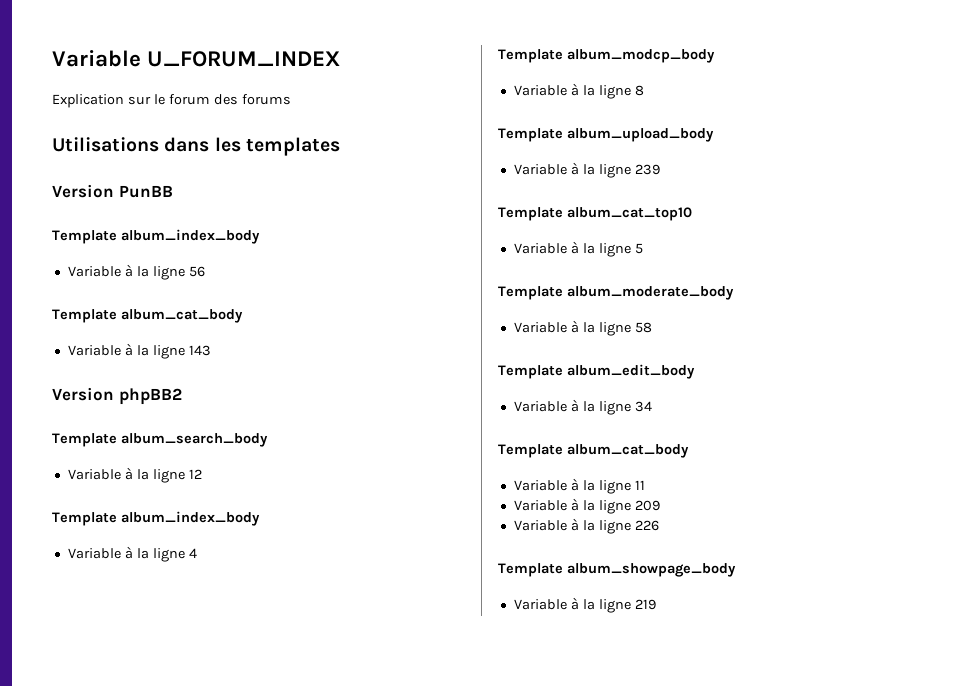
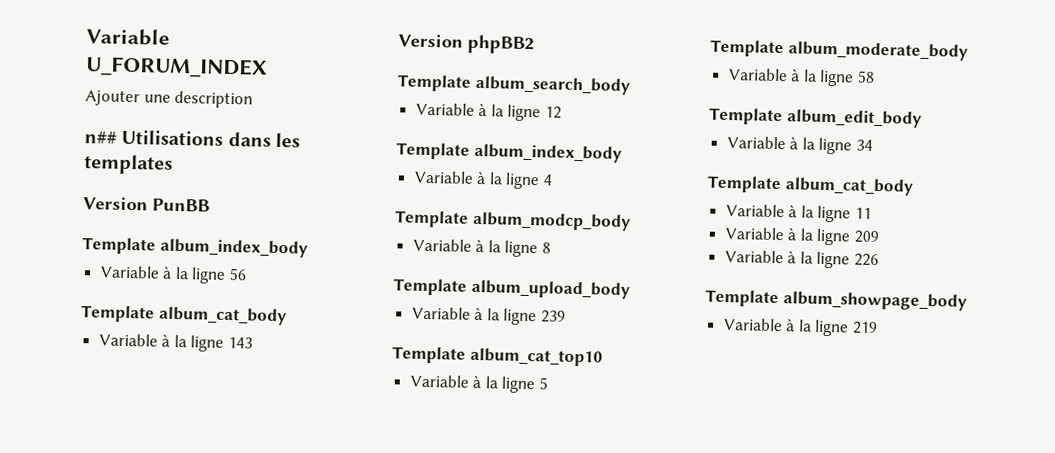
[52,94,291,108] Explication sur le forum des forums // -> [85,90,254,109] [84,131,117,144] Ajouter une description // n##

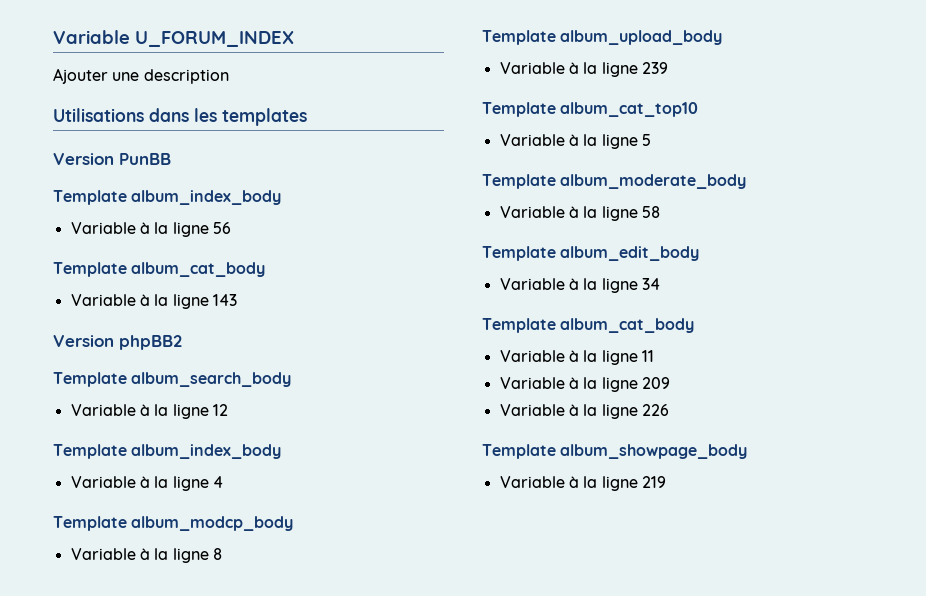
[84,131,117,144] n## -> (229, 76) none

